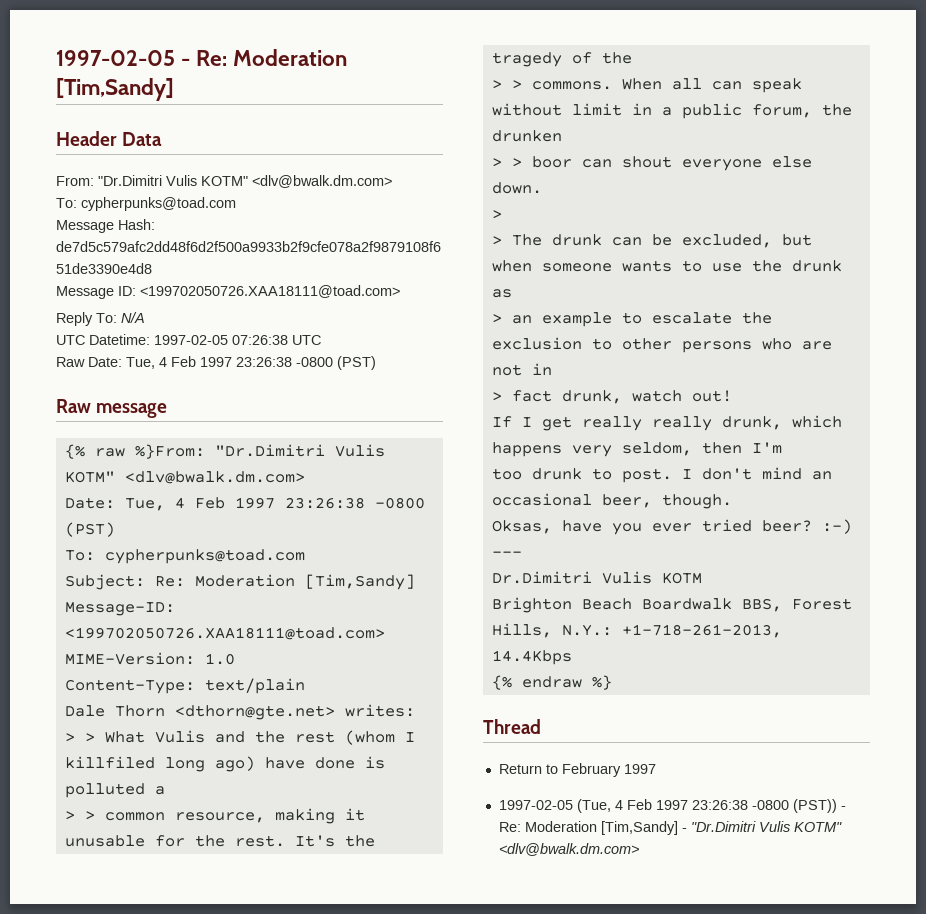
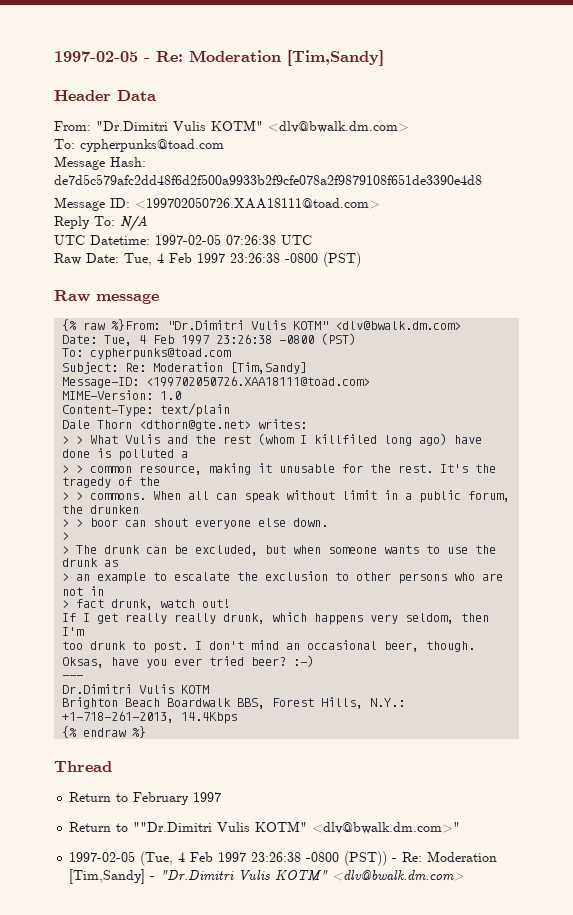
(656, 769) none -> [69,821,461,834] // Return to ""Dr.Dimitri Vulis KOTM" <dlv@bwalk.dm.com>"

